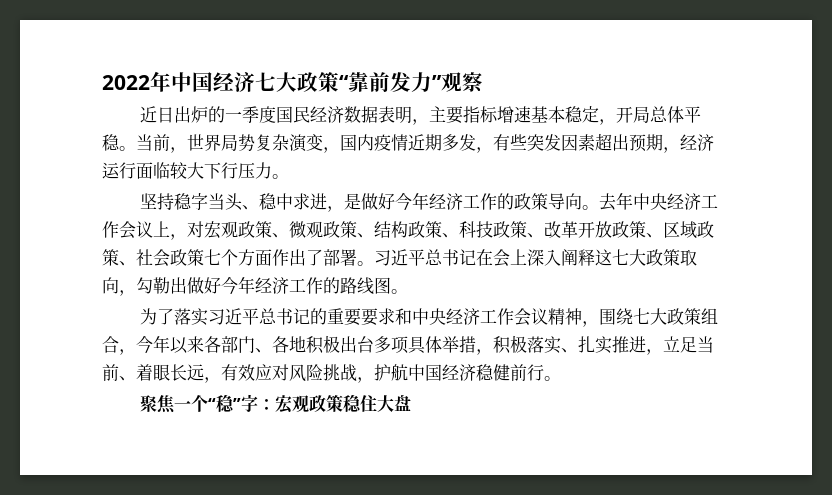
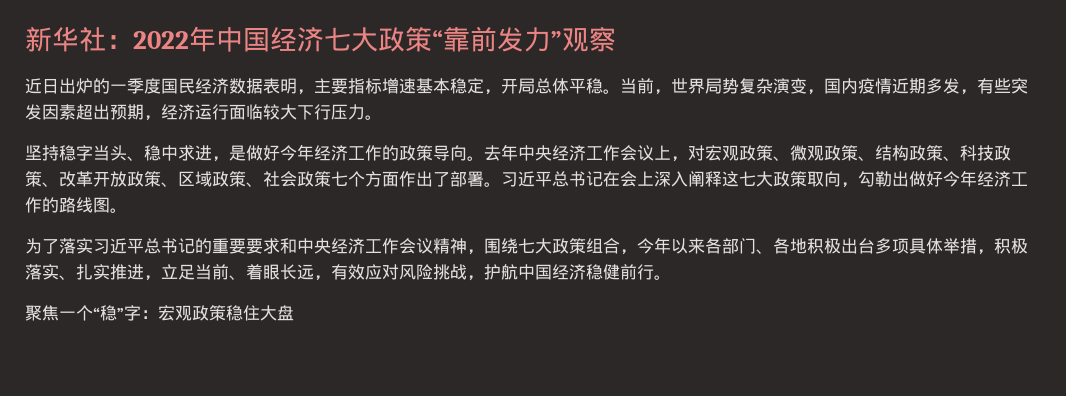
(102, 82) none -> [25,26,133,52] 新华社：

